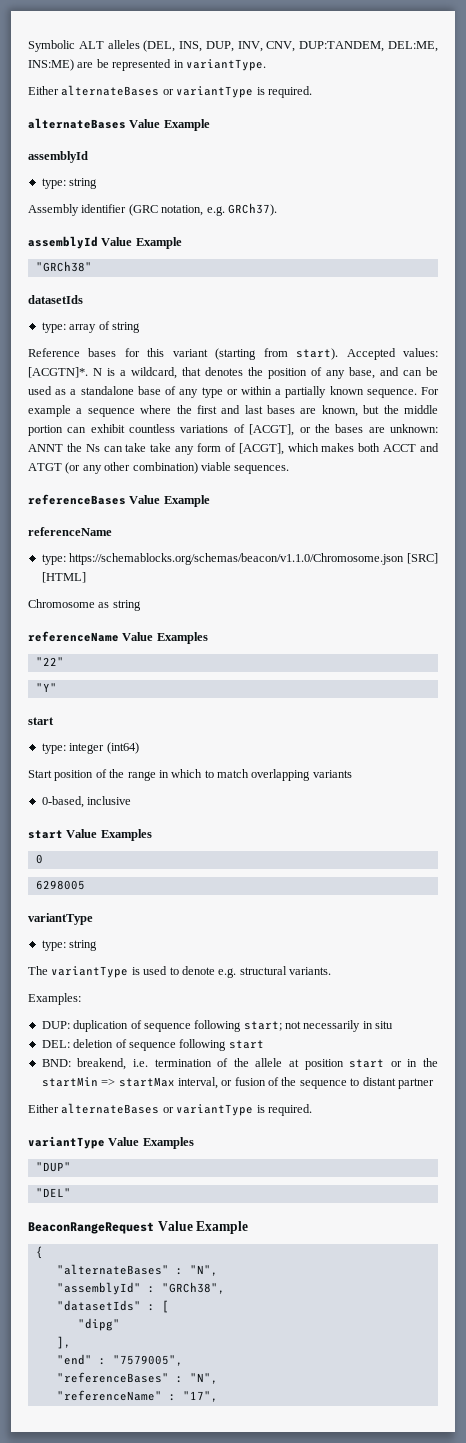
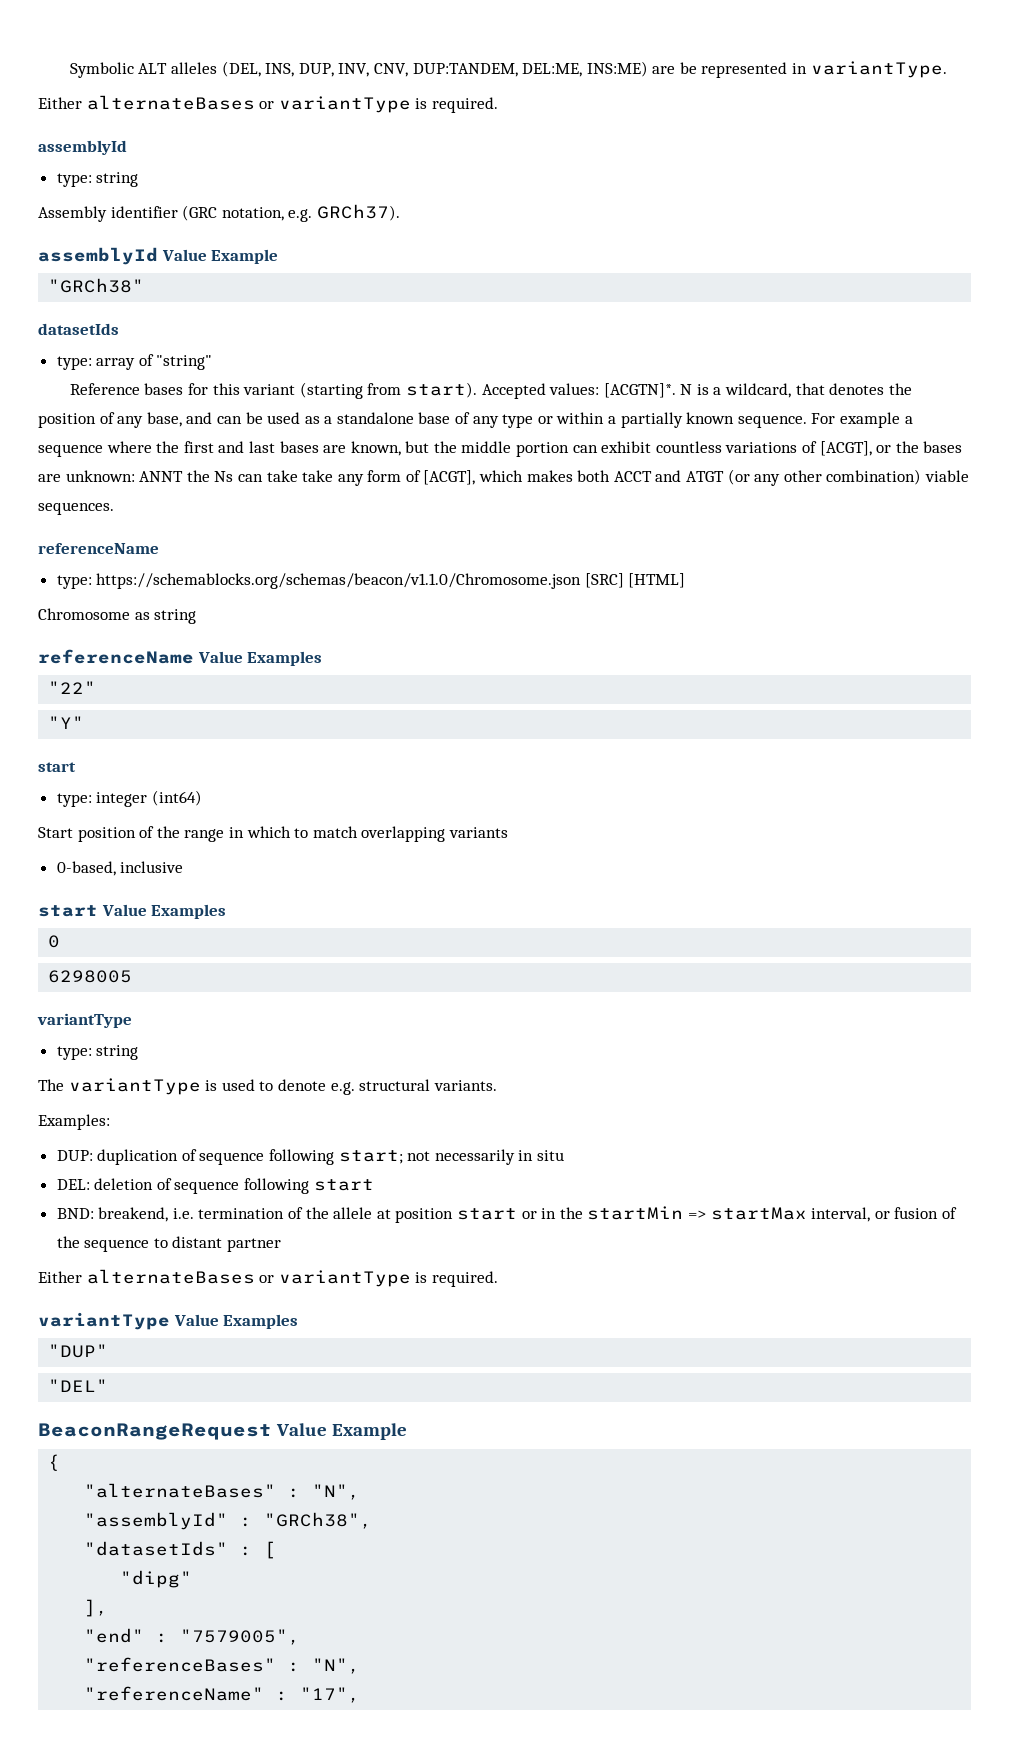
[28,118,210,131] // alternateBases Value Example -> (498, 105) none
[111,322,140,333] string -> [156,355,213,370] "string"
[28,494,210,507] // referenceBases Value Example -> (114, 508) none

